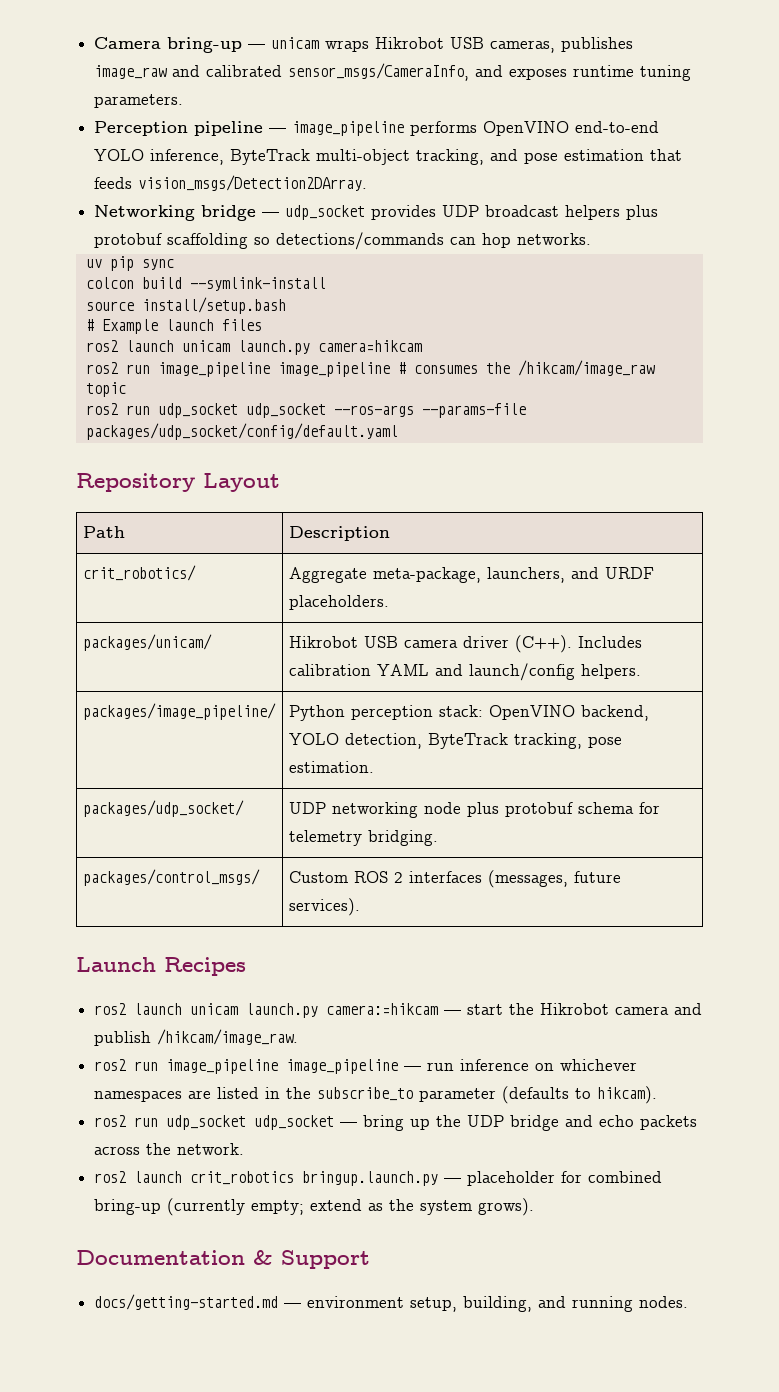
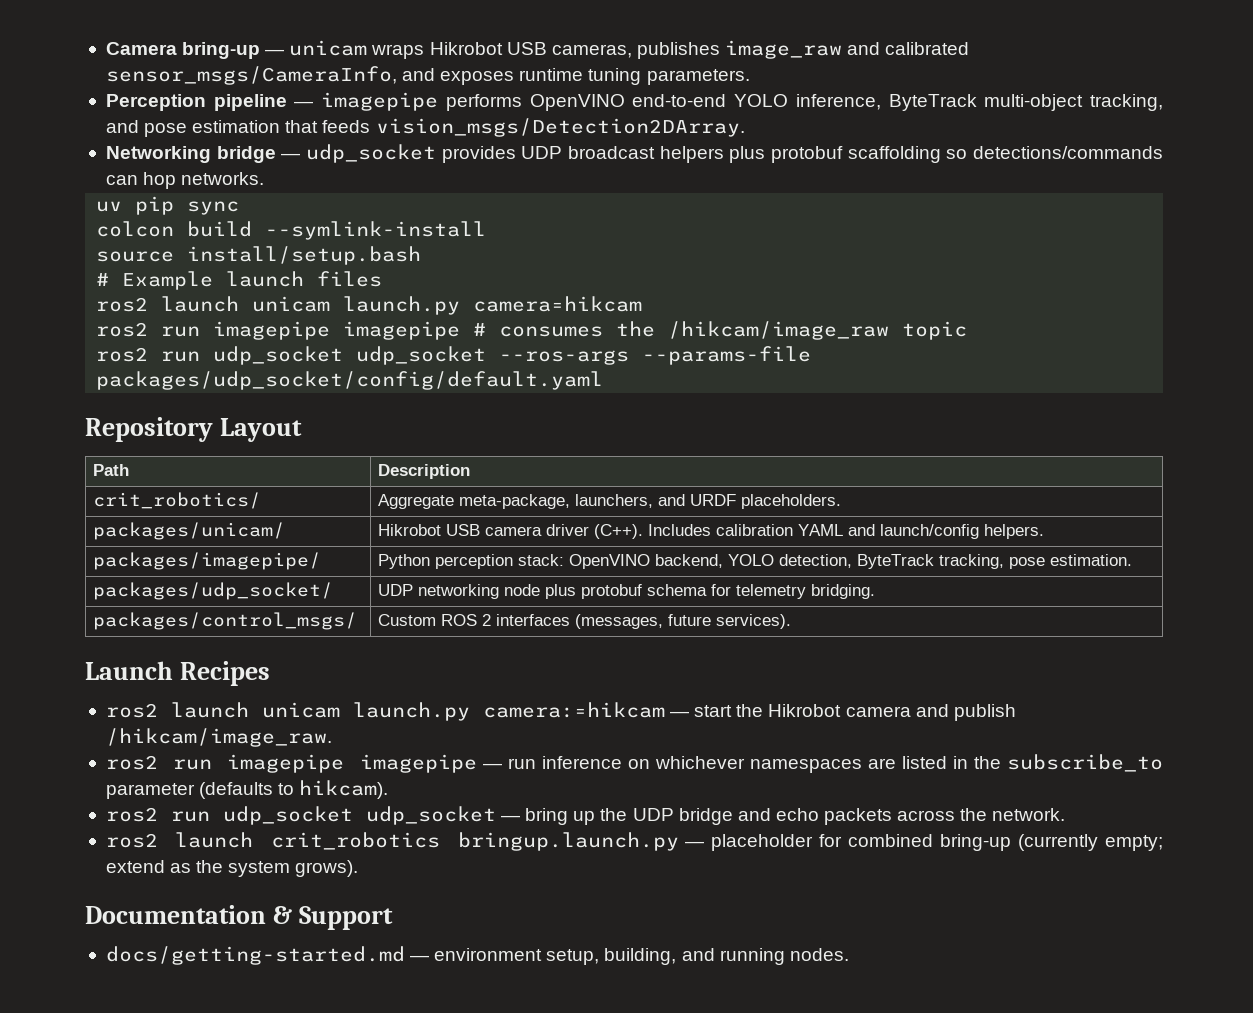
[292,121,405,136] image_pipeline -> [321,92,439,111] imagepipe
[157,362,390,377] image_pipeline image_pipeline -> [213,321,461,340] imagepipe imagepipe
[82,703,276,720] packages/image_pipeline/ -> [93,552,322,570] packages/imagepipe/
[166,1059,399,1074] image_pipeline image_pipeline -> [227,754,477,773] imagepipe imagepipe

